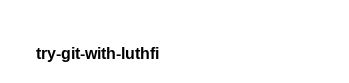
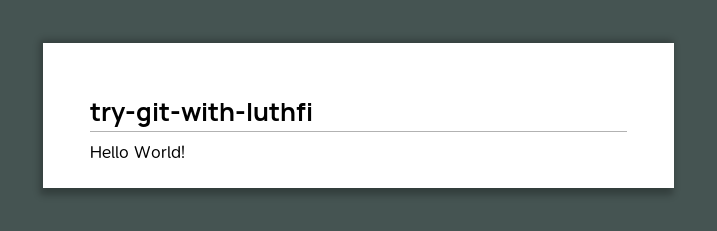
(159, 54) none -> [90,145,185,159] // Hello World!

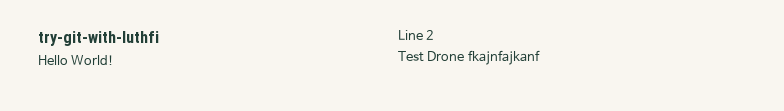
(185, 152) none -> [398,30,435,40] [398,50,540,65] // Line 2 // Test Drone fkajnfajkanf

